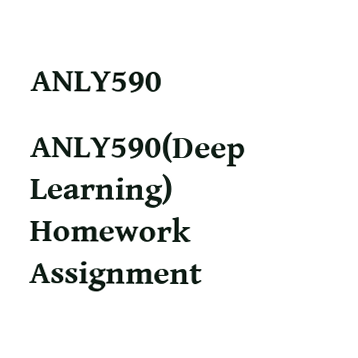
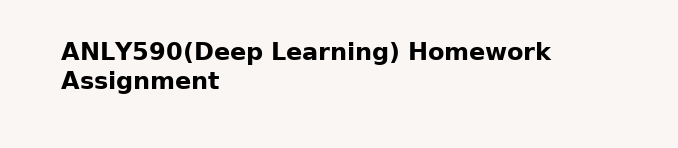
[30,70,162,93] ANLY590 // -> (61, 53) none

